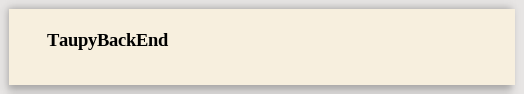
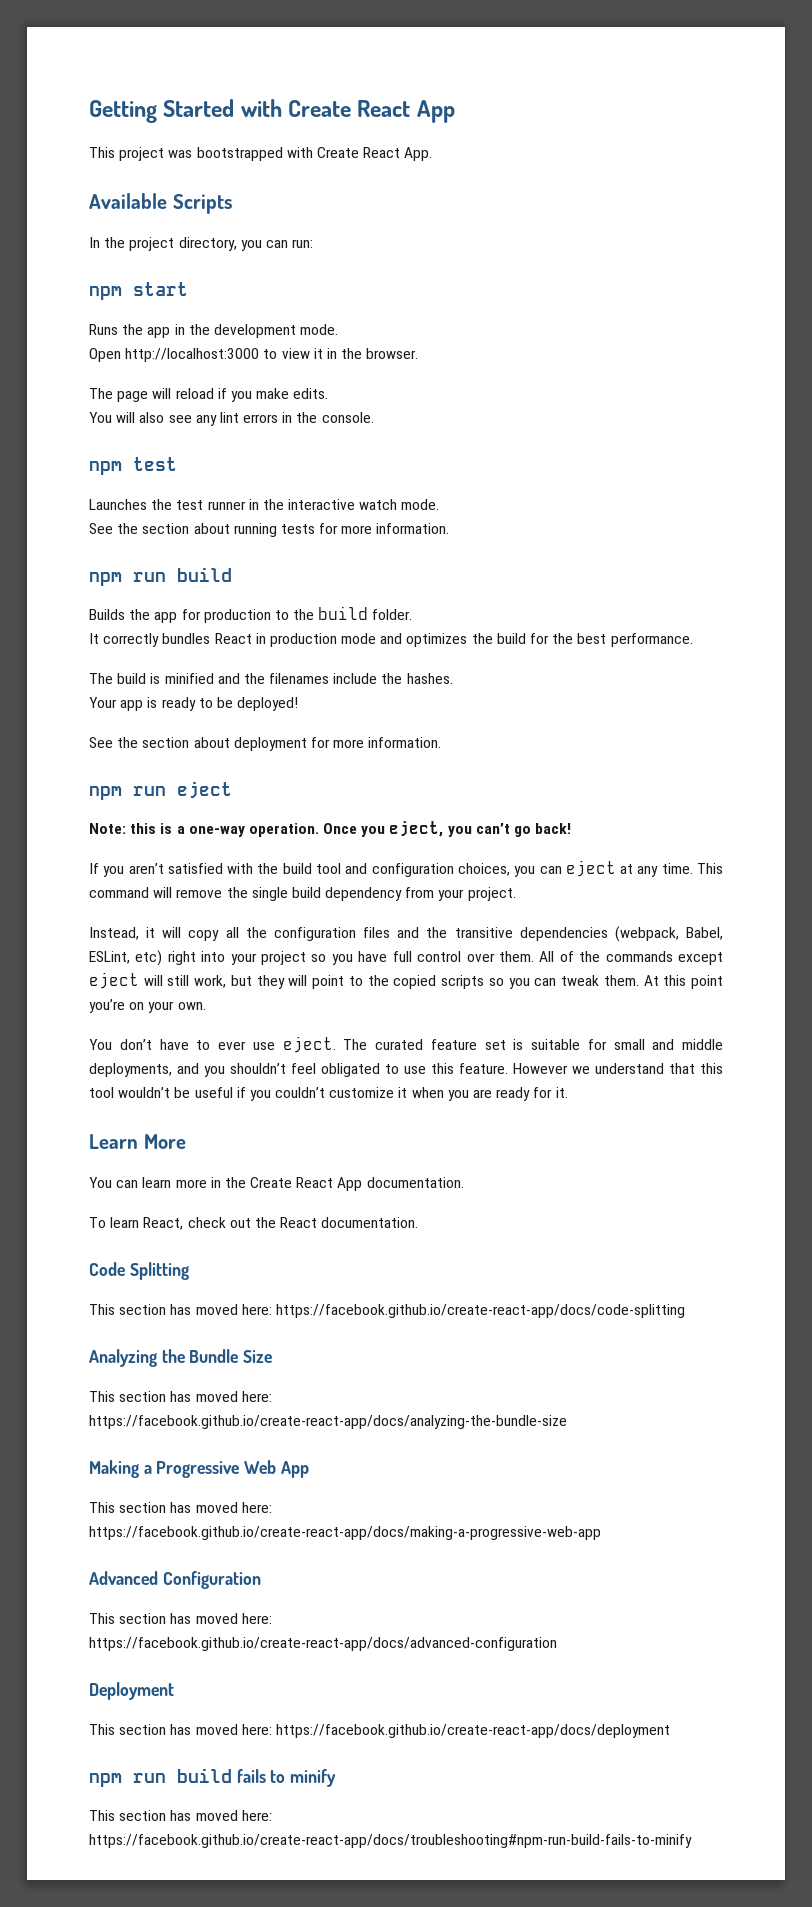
[47,33,169,50] TaupyBackEnd -> [89,99,455,123] [89,147,433,161] [89,193,232,214] [89,237,314,251] [89,282,188,300] [89,324,339,338] [89,348,419,362] [89,388,329,402] [89,412,374,426] [89,457,177,475] [89,499,440,510] [89,523,450,537] [89,567,232,586] [89,606,413,623] [89,633,693,647] [89,673,453,684] [89,697,299,711] [89,737,442,751] [89,781,232,800] [89,821,572,837] [89,860,723,877] [89,887,516,901] [89,926,723,942] [89,950,724,966] [89,972,723,989] [89,999,206,1013] [89,1036,723,1053] [89,1063,723,1077] [89,1087,568,1101] [89,1134,186,1149] [89,1177,464,1191] [89,1217,419,1230] [89,1262,189,1280] [89,1304,685,1318] [89,1349,273,1367] [89,1391,272,1402] [89,1415,567,1429] [89,1460,309,1478] [89,1502,272,1513] [89,1526,601,1540] [89,1571,261,1589] [89,1613,272,1624] [89,1637,557,1651] [89,1682,174,1700] [89,1724,670,1738] [89,1768,337,1787] [89,1810,272,1821] [89,1834,692,1848] Getting Started with Create React App // This project was bootstrapped with Create React App. // Available Scripts // In the project directory, you can run: // npm start // Runs the app in the development mode. // Open http://localhost:3000 to view it in the browser. // The page will reload if you make edits. // You will also see any lint errors in the console. // npm test // Launches the test runner in the interactive watch mode. // See the section about running tests for more information. // npm run build // Builds the app for production to the build folder. // It correctly bundles React in production mode and optimizes the build for the best performance. // The build is minified and the filenames include the hashes. // Your app is ready to be deployed! // See the section about deployment for more information. // npm run eject // Note: this is a one-way operation. Once you eject, you can’t go back! // If you aren’t satisfied with the build tool and configuration choices, you can eject at any time. This command will remove the single build dependency from your project. // Instead, it will copy all the configuration files and the transitive dependencies (webpack, Babel, ESLint, etc) right into your project so you have full control over them. All of the commands except eject will still work, but they will point to the copied scripts so you can tweak them. At this point you’re on your own. // You don’t have to ever use eject. The curated feature set is suitable for small and middle deployments, and you shouldn’t feel obligated to use this feature. However we understand that this tool wouldn’t be useful if you couldn’t customize it when you are ready for it. // Learn More // You can learn more in the Create React App documentation. // To learn React, check out the React documentation. // Code Splitting // This section has moved here: https://facebook.github.io/create-react-app/docs/code-splitting // Analyzing the Bundle Size // This section has moved here: https://facebook.github.io/create-react-app/docs/analyzing-the-bundle-size // Making a Progressive Web App // This section has moved here: https://facebook.github.io/create-react-app/docs/making-a-progressive-web-app // Advanced Configuration // This section has moved here: https://facebook.github.io/create-react-app/docs/advanced-configuration // Deployment // This section has moved here: https://facebook.github.io/create-react-app/docs/deployment // npm run build fails to minify // This section has moved here: https://facebook.github.io/create-react-app/docs/troubleshooting#npm-run-build-fails-to-minify

